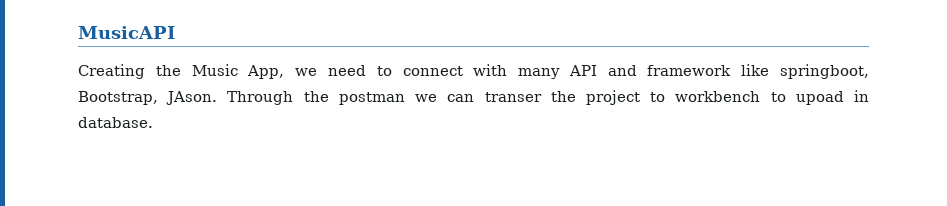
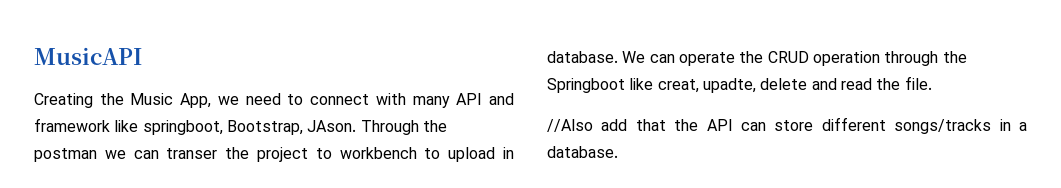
[795,91,844,105] upoad -> [448,147,496,162] upload
(153, 122) none -> [622,51,967,66] [547,76,932,93] [547,117,1027,134] [547,146,618,158] We can operate the CRUD operation through the Springboot like creat, upadte, delete and read the file. // //Also add that the API can store different songs/tracks in a database.

